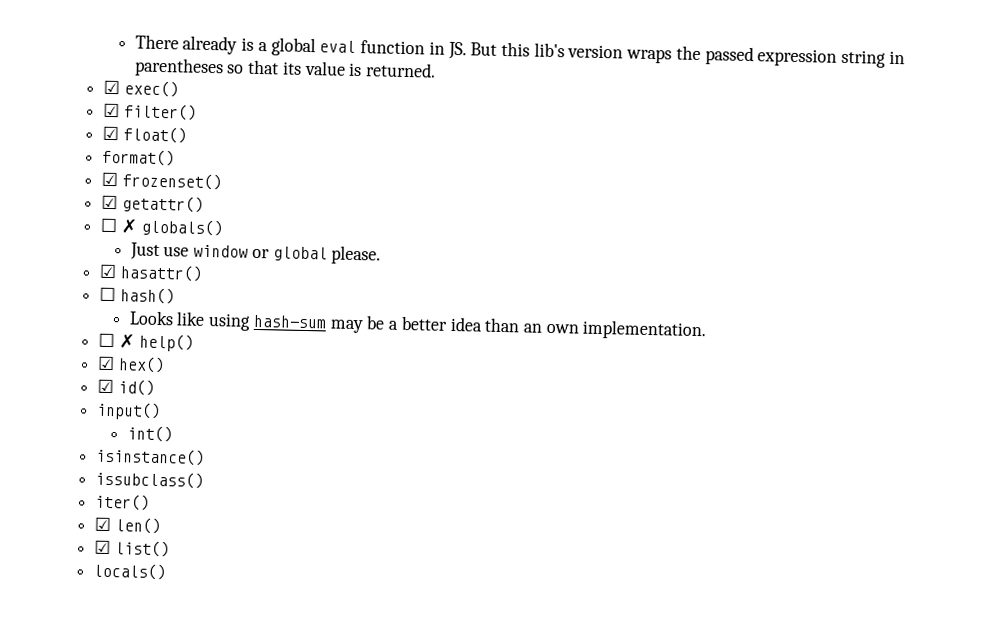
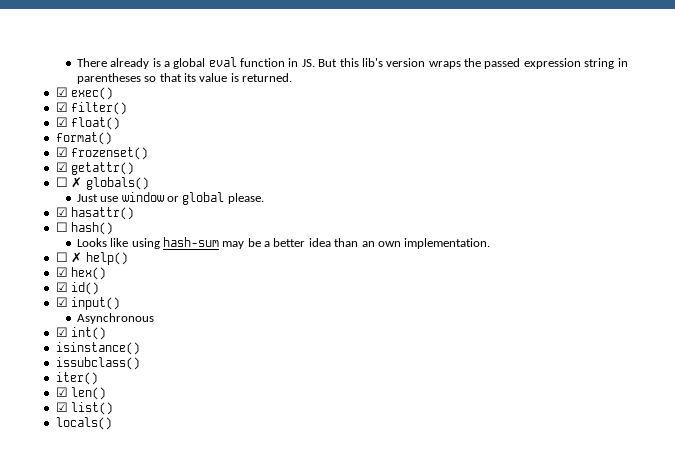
(155, 387) none -> [55,297,68,307] ☑
(162, 411) none -> [76,313,154,324] [55,327,68,337] Asynchronous // ☑

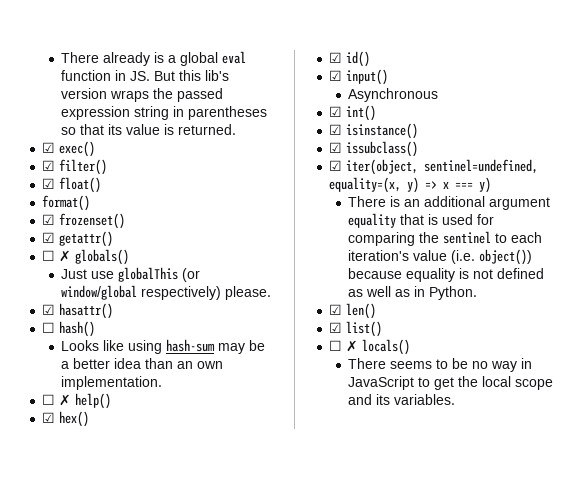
[121,192,225,205] window or global -> [118,267,201,282] [61,285,222,300] globalThis (or window/global respectively)
(107, 333) none -> [329,124,343,135] ☑
(140, 348) none -> [329,142,343,153] ☑
[55,372,98,385] iter() -> [329,159,539,175] [329,177,492,193] [348,196,551,210] [348,213,495,228] [348,231,543,246] [348,249,533,265] [348,268,545,282] [348,286,478,300] ☑ iter(object, sentinel=undefined, equality=(x, y) => x === y) // There is an additional argument equality that is used for comparing the sentinel to each iteration's value (i.e. object()) because equality is not defined as well as in Python.
(114, 408) none -> [329,340,359,352] ☐ ✗
(112, 423) none -> [348,358,533,372] [348,376,554,390] [348,394,456,405] // There seems to be no way in JavaScript to get the local scope and its variables.

